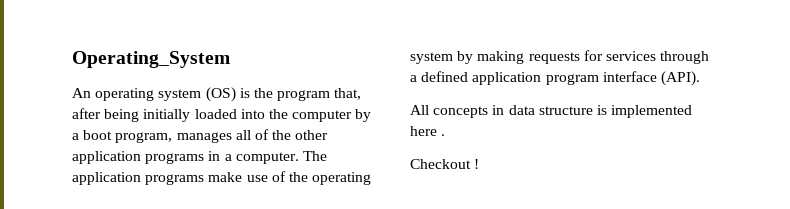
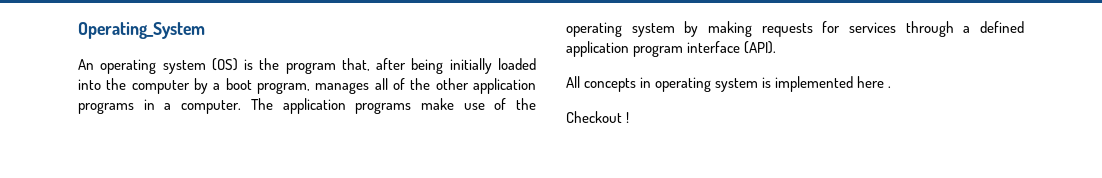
[508,105,593,115] data structure -> [655,77,759,92] operating system

